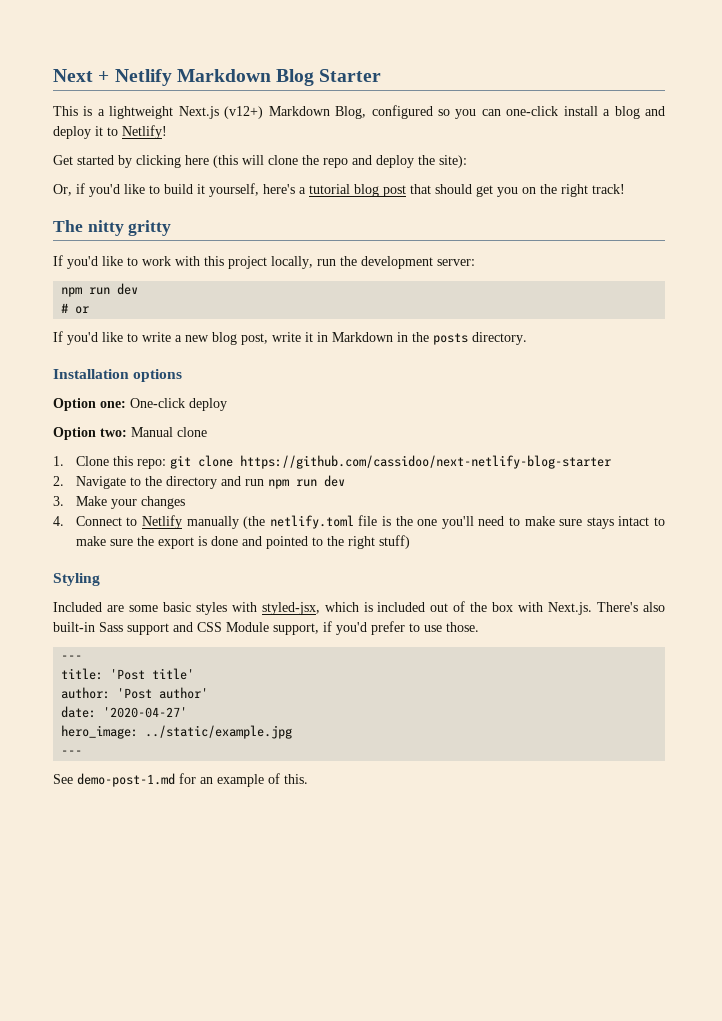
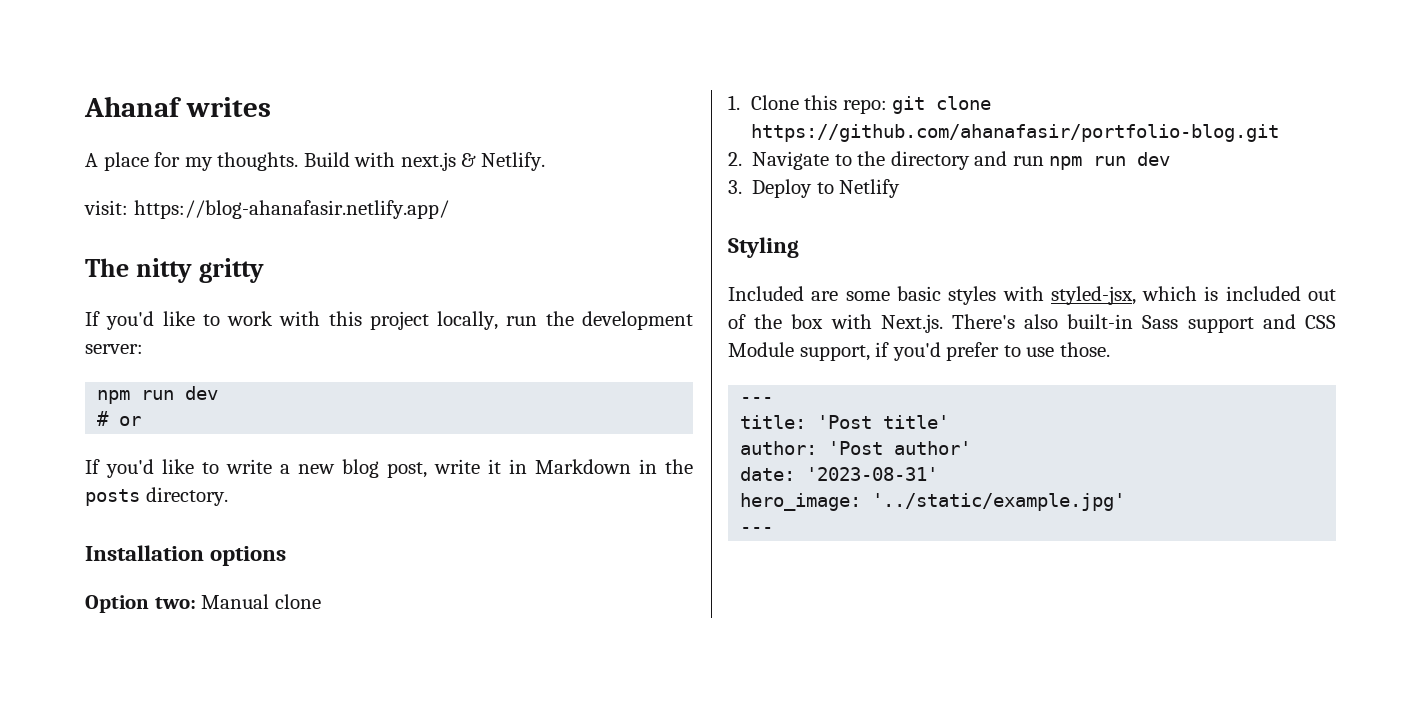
[53,69,382,86] [53,105,665,119] [53,125,167,139] [53,155,467,168] [53,183,625,197] Next + Netlify Markdown Blog Starter // This is a lightweight Next.js (v12+) Markdown Blog, configured so you can one-click install a blog and deploy it to Netlify! // Get started by clicking here (this will clone the repo and deploy the site): // Or, if you'd like to build it yourself, here's a tutorial blog post that should get you on the right track! -> [84,96,271,117] [85,152,545,171] [84,200,449,219] Ahanaf writes // A place for my thoughts. Build with next.js & Netlify. // visit: https://blog-ahanafasir.netlify.app/
[53,398,227,411] // Option one: One-click deploy -> (287, 556) none
[239,455,611,469] https://github.com/cassidoo/next-netlify-blog-starter -> [750,124,1279,142] https://github.com/ahanafasir/portfolio-blog.git
[75,496,185,509] [53,515,665,529] [75,535,410,549] Make your changes // 4. Connect to Netlify manually (the netlify.toml file is the one you'll need to make sure stays intact to make sure the export is done and pointed to the right stuff) -> [752,179,901,198] Deploy to Netlify
[103,707,188,718] '2020-04-27' -> [806,467,939,481] '2023-08-31'
[145,725,293,739] [61,750,83,755] [53,773,308,787] ../static/example.jpg // --- // See demo-post-1.md for an example of this. -> [872,493,1126,511] [740,527,774,533] '../static/example.jpg' // ---

